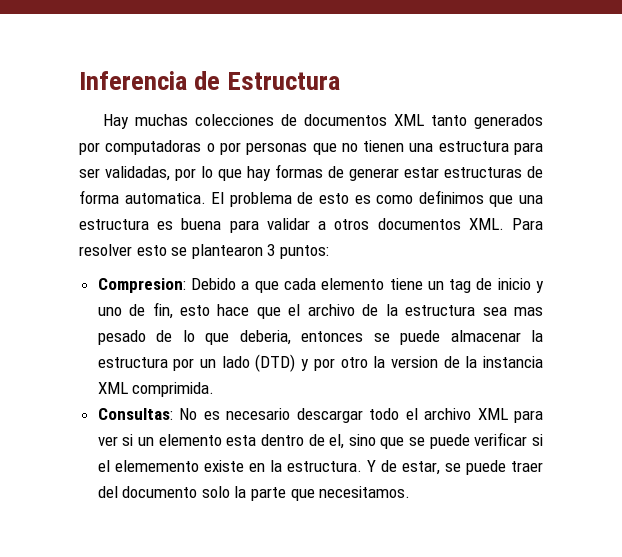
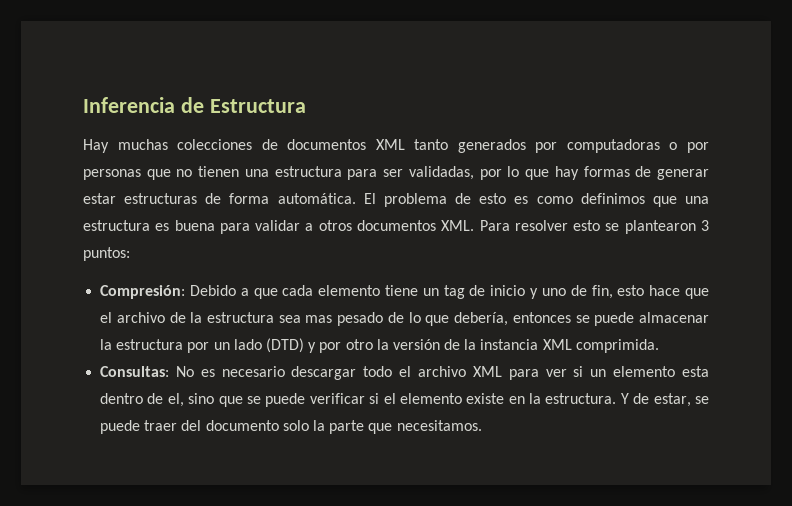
[124,192,206,204] automatica. -> [277,193,356,204] automática.
[97,278,186,293] Compresion: -> [100,285,186,299] Compresión:
[239,330,291,345] deberia, -> [454,312,509,326] debería,
[390,356,438,368] version -> [392,339,440,350] versión
[114,460,199,472] elememento -> [399,393,462,404] elemento

